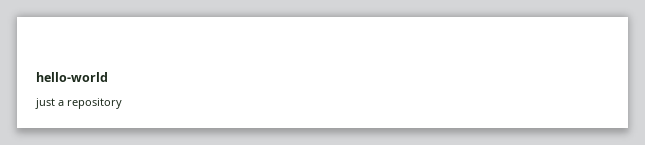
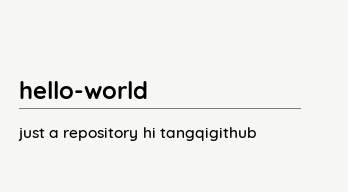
(122, 103) none -> [142,127,257,141] hi tangqigithub

